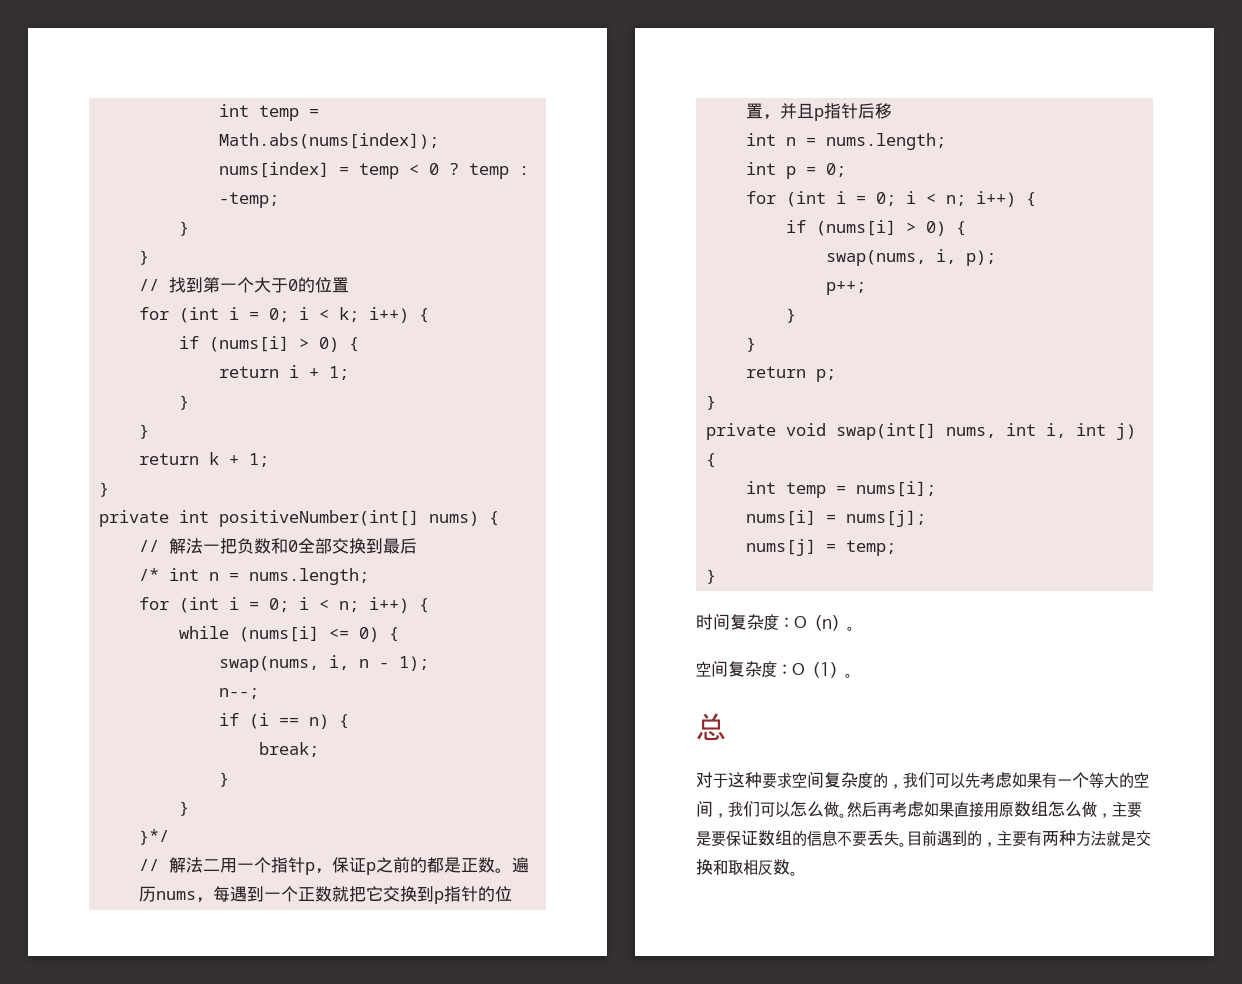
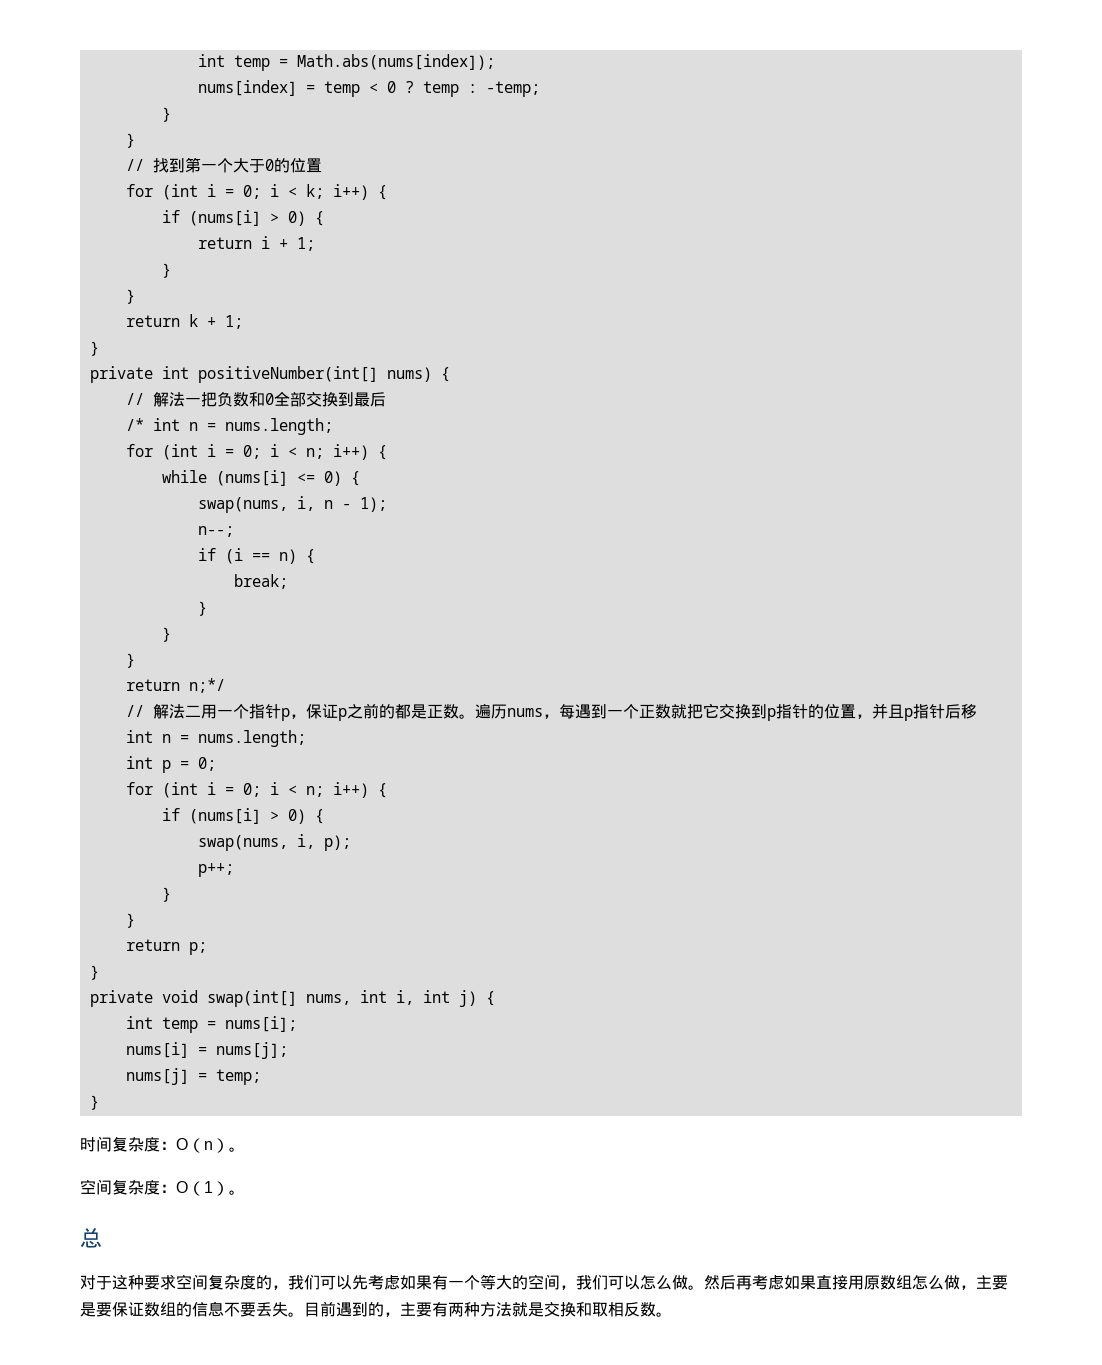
[139,829,170,845] }*/ -> [125,653,135,668] [125,678,225,693] } // return n;*/

